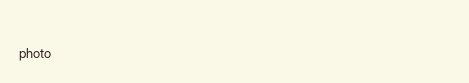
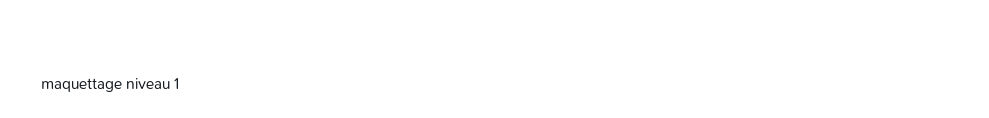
[19,48,51,61] photo -> [41,78,180,92] maquettage niveau 1

